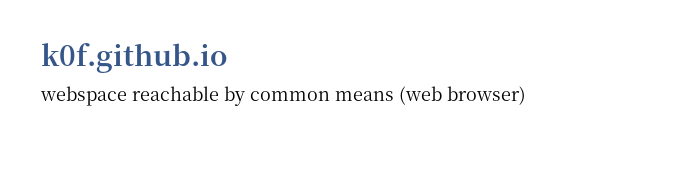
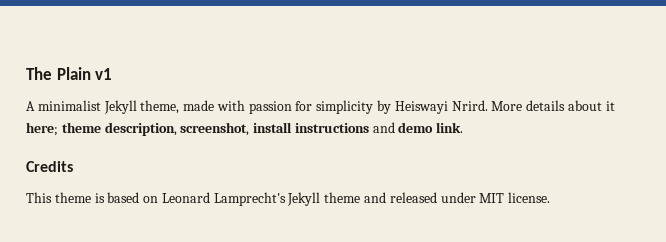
[41,43,227,73] [40,86,526,106] k0f.github.io // webspace reachable by common means (web browser) -> [26,67,113,80] [26,100,615,114] [26,122,464,136] [26,161,73,172] [26,192,551,206] The Plain v1 // A minimalist Jekyll theme, made with passion for simplicity by Heiswayi Nrird. More details about it here; theme description, screenshot, install instructions and demo link. // Credits // This theme is based on Leonard Lamprecht's Jekyll theme and released under MIT license.

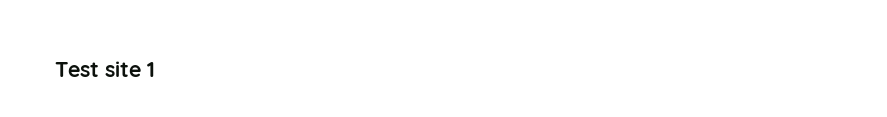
[26,67,113,80] [26,100,615,114] [26,122,464,136] [26,161,73,172] [26,192,551,206] The Plain v1 // A minimalist Jekyll theme, made with passion for simplicity by Heiswayi Nrird. More details about it here; theme description, screenshot, install instructions and demo link. // Credits // This theme is based on Leonard Lamprecht's Jekyll theme and released under MIT license. -> [55,61,155,77] Test site 1

